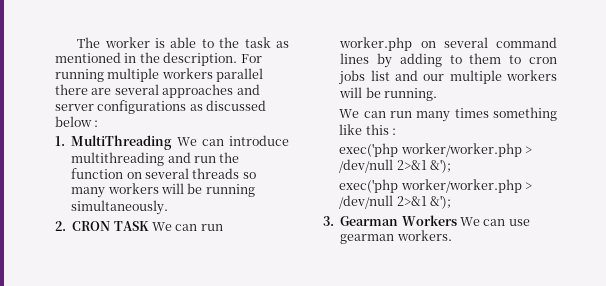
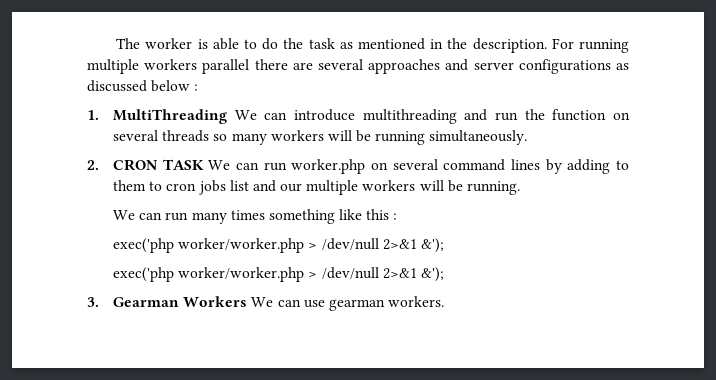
(214, 43) none -> [262,38,279,50] do

